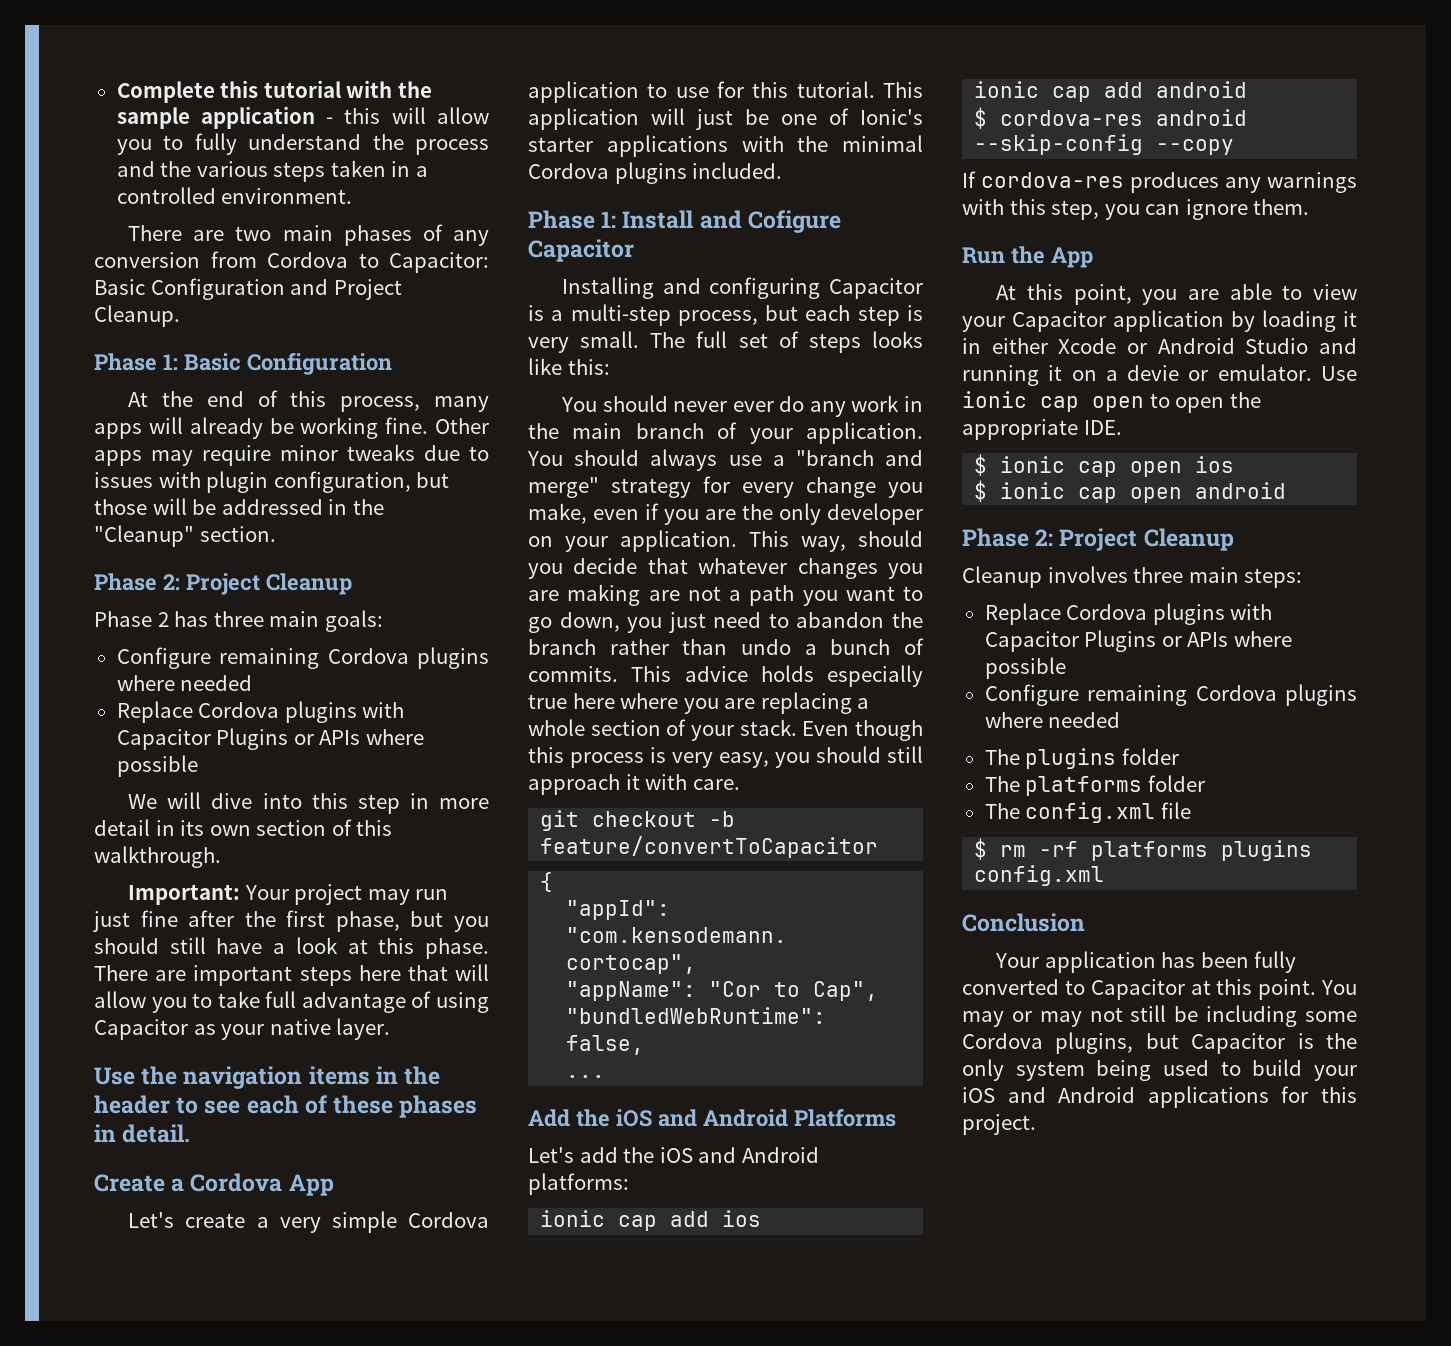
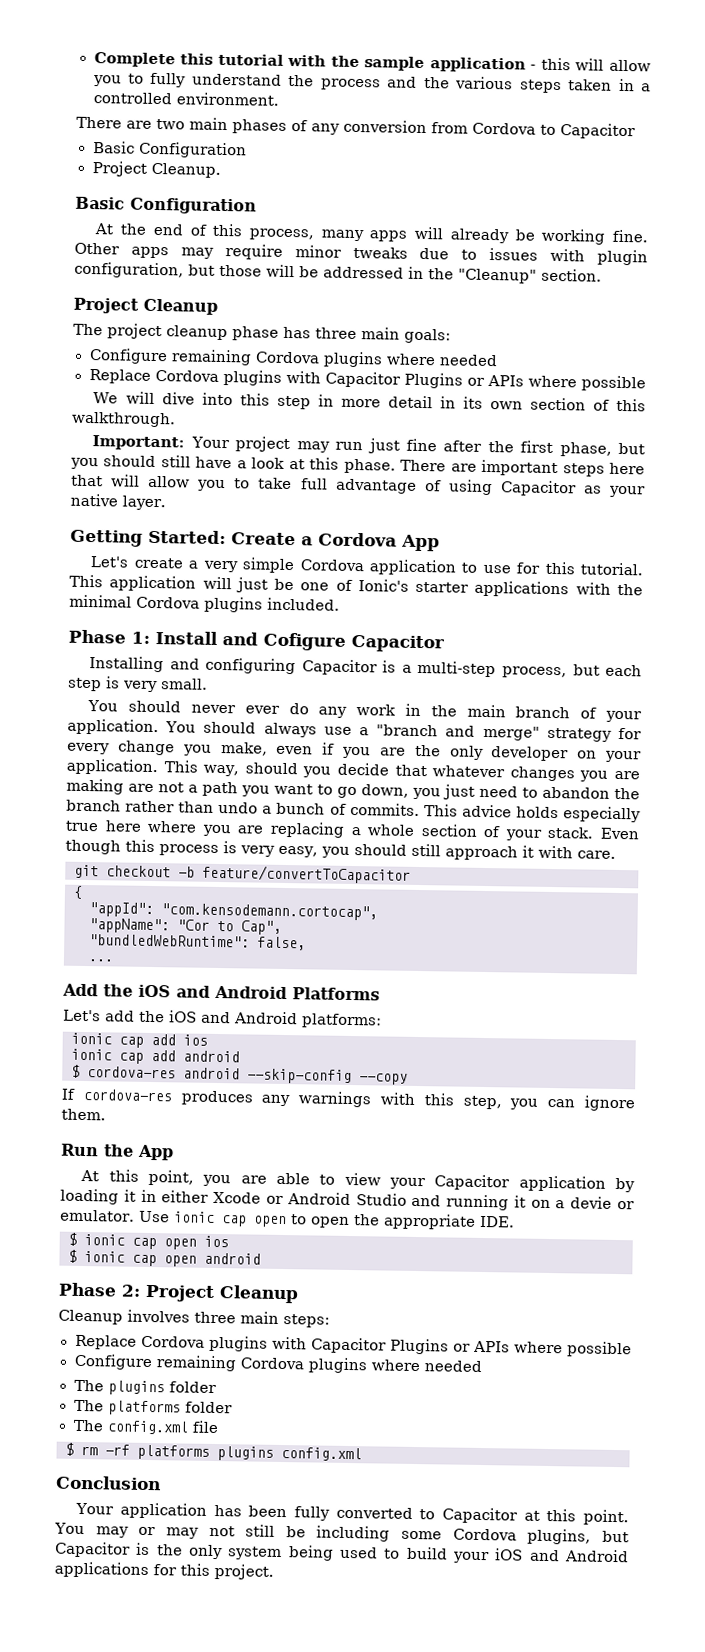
[389,252,489,273] [94,278,329,300] Capacitor: Basic Configuration and -> [560,123,636,140] [92,141,247,159] Capacitor // Basic Configuration //
[94,353,178,371] Phase 1: -> (221, 170) none
[94,573,352,595] [94,611,169,627] Phase 2: Project Cleanup // Phase 2 -> [73,297,218,315] [73,323,279,341] Project Cleanup // The project cleanup phase
[94,1066,441,1089] [94,1095,478,1118] [94,1124,191,1143] Use the navigation items in the header to see each of these phases in detail. // -> [70,529,226,547] Getting Started:
[650,331,923,353] [528,358,610,375] The full set of steps looks like this: -> (208, 684) none

